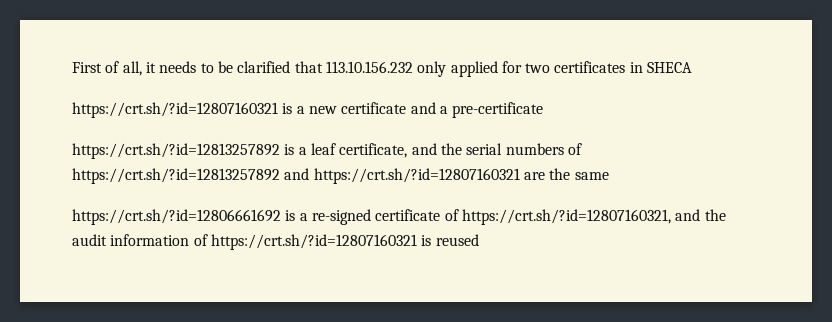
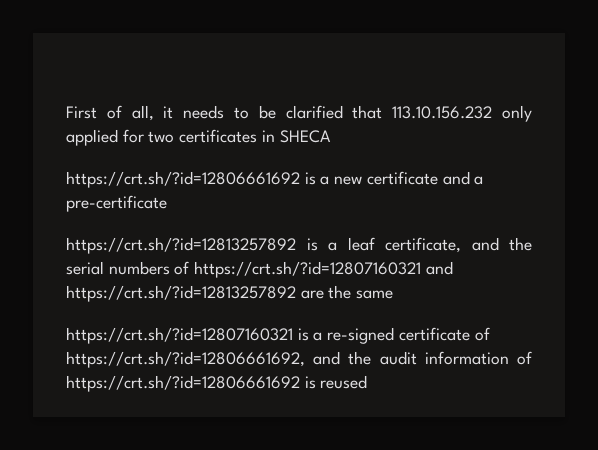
[72,102,278,118] https://crt.sh/?id=12807160321 -> [66,171,300,188] https://crt.sh/?id=12806661692
[72,168,520,184] https://crt.sh/?id=12813257892 and https://crt.sh/?id=12807160321 -> [194,261,453,278] [66,285,296,302] https://crt.sh/?id=12807160321 and https://crt.sh/?id=12813257892
[72,209,281,225] https://crt.sh/?id=12806661692 -> [66,327,293,344] https://crt.sh/?id=12807160321
[461,209,671,225] https://crt.sh/?id=12807160321, -> [66,351,305,368] https://crt.sh/?id=12806661692,
[210,234,417,250] https://crt.sh/?id=12807160321 -> [66,375,300,392] https://crt.sh/?id=12806661692

